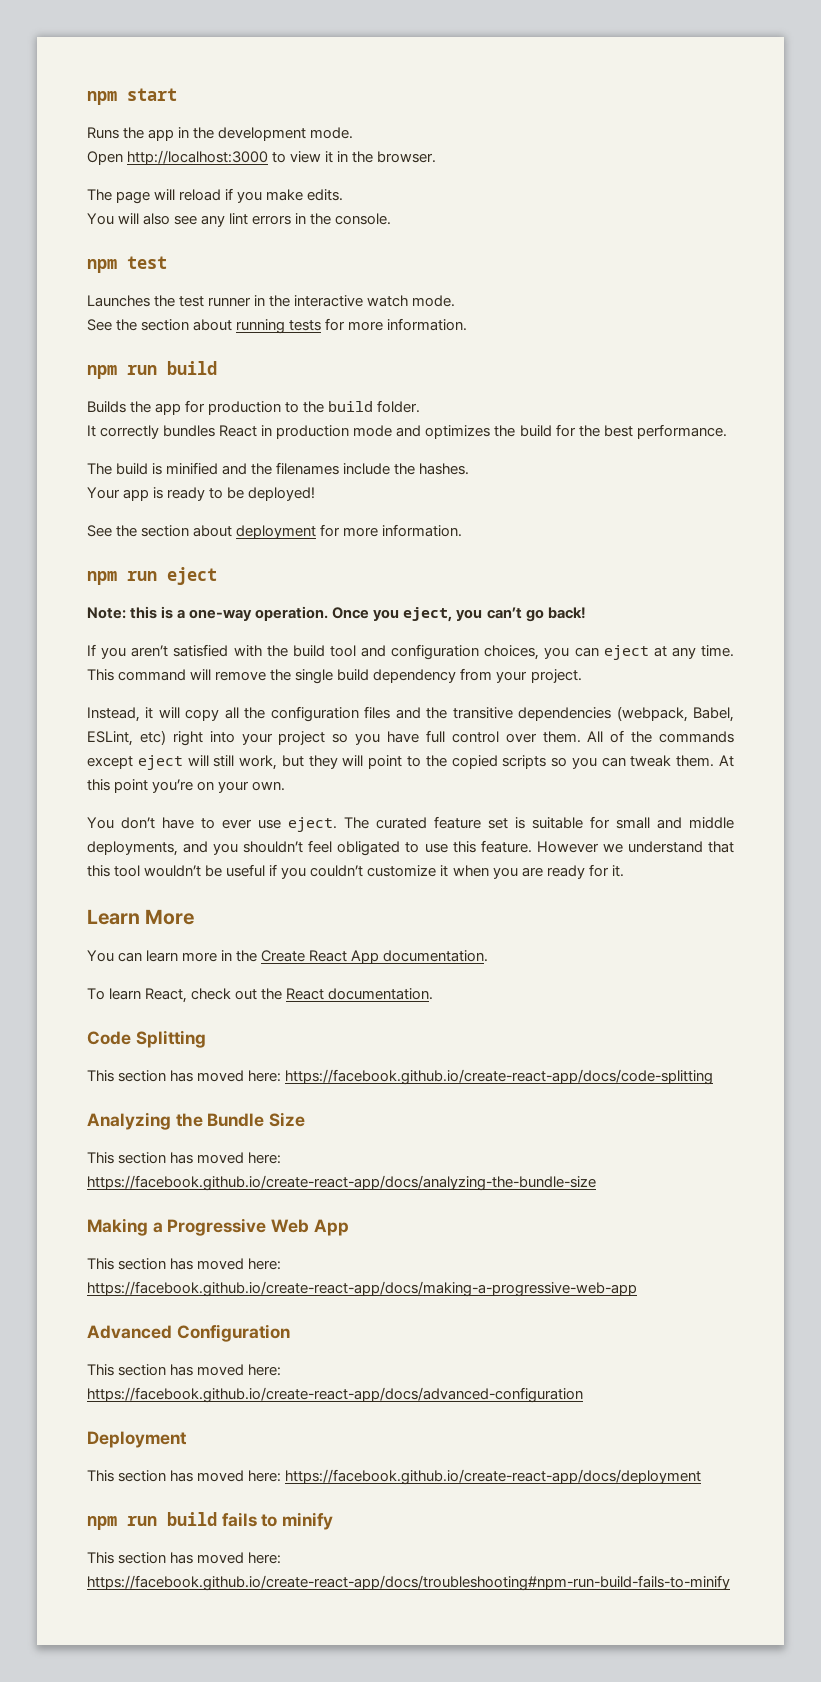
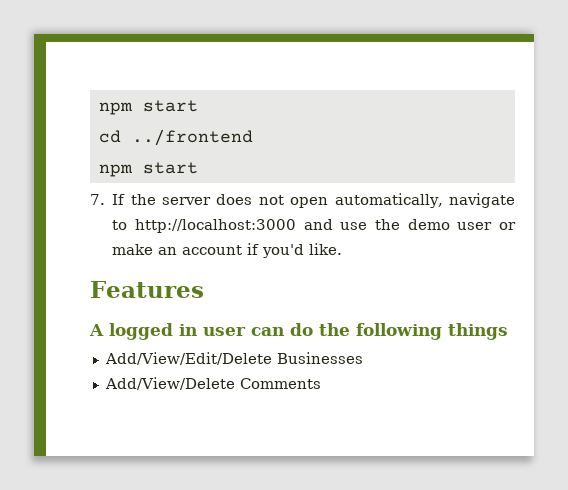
[87,88,177,105] [87,127,354,141] [87,150,437,165] [87,188,344,204] [87,213,392,227] [87,256,167,273] [87,295,456,307] [87,318,468,334] [87,361,217,379] [87,400,421,415] [87,424,727,439] [87,462,470,475] [87,487,316,501] [87,524,463,539] [87,567,217,585] [87,606,586,622] [87,644,734,660] [87,668,582,684] [87,706,734,722] [87,730,734,746] [87,755,735,770] [87,779,286,793] [87,816,734,832] [87,840,735,856] [87,864,624,879] [87,909,195,925] [87,950,489,964] [87,988,434,1003] [87,1030,206,1048] [87,1069,714,1085] [87,1112,306,1130] [87,1152,282,1164] [87,1175,596,1191] [87,1218,349,1236] [87,1258,282,1270] [87,1281,637,1297] [87,1324,290,1342] [87,1364,282,1376] [87,1387,583,1403] [87,1431,187,1448] [87,1469,702,1485] [87,1512,334,1530] [87,1552,282,1564] [87,1575,730,1591] npm start // Runs the app in the development mode. // Open http://localhost:3000 to view it in the browser. // The page will reload if you make edits. // You will also see any lint errors in the console. // npm test // Launches the test runner in the interactive watch mode. // See the section about running tests for more information. // npm run build // Builds the app for production to the build folder. // It correctly bundles React in production mode and optimizes the build for the best performance. // The build is minified and the filenames include the hashes. // Your app is ready to be deployed! // See the section about deployment for more information. // npm run eject // Note: this is a one-way operation. Once you eject, you can’t go back! // If you aren’t satisfied with the build tool and configuration choices, you can eject at any time. This command will remove the single build dependency from your project. // Instead, it will copy all the configuration files and the transitive dependencies (webpack, Babel, ESLint, etc) right into your project so you have full control over them. All of the commands except eject will still work, but they will point to the copied scripts so you can tweak them. At this point you’re on your own. // You don’t have to ever use eject. The curated feature set is suitable for small and middle deployments, and you shouldn’t feel obligated to use this feature. However we understand that this tool wouldn’t be useful if you couldn’t customize it when you are ready for it. // Learn More // You can learn more in the Create React App documentation. // To learn React, check out the React documentation. // Code Splitting // This section has moved here: https://facebook.github.io/create-react-app/docs/code-splitting // Analyzing the Bundle Size // This section has moved here: https://facebook.github.io/create-react-app/docs/analyzing-the-bundle-size // Making a Progressive Web App // This section has moved here: https://facebook.github.io/create-react-app/docs/making-a-progressive-web-app // Advanced Configuration // This section has moved here: https://facebook.github.io/create-react-app/docs/advanced-configuration // Deployment // This section has moved here: https://facebook.github.io/create-react-app/docs/deployment // npm run build fails to minify // This section has moved here: https://facebook.github.io/create-react-app/docs/troubleshooting#npm-run-build-fails-to-minify -> [98,100,198,115] [98,129,253,146] [98,162,198,177] [90,193,515,208] [112,219,516,233] [112,243,343,258] [90,281,204,298] [89,323,508,340] [104,352,363,365] [104,377,321,390] npm start // cd ../frontend // npm start // 7. If the server does not open automatically, navigate to http://localhost:3000 and use the demo user or make an account if you'd like. // Features // A logged in user can do the following things // Add/View/Edit/Delete Businesses // Add/View/Delete Comments

